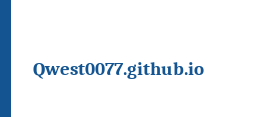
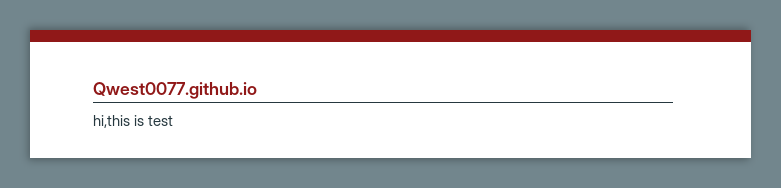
(204, 70) none -> [93,115,174,128] // hi,this is test

